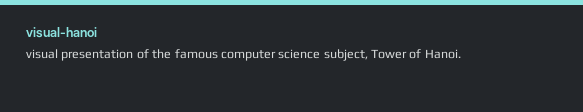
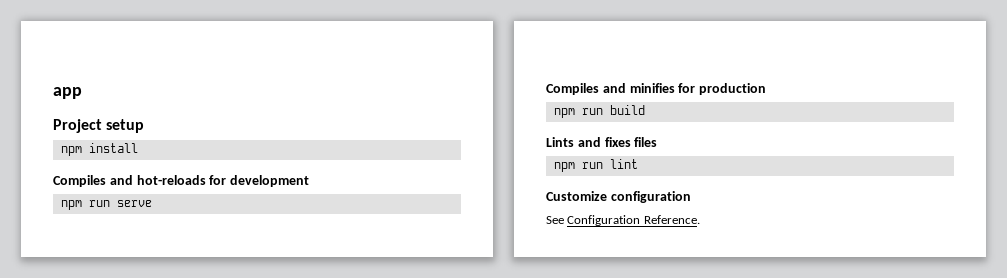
[26,27,97,38] [26,49,461,61] visual-hanoi // visual presentation of the famous computer science subject, Tower of Hanoi. -> [53,87,82,99] [53,119,145,133] [60,143,138,156] [53,175,310,187] [60,200,152,210] [546,83,767,95] [553,105,645,118] [546,137,658,147] [553,159,638,172] [546,191,691,203] [546,215,700,226] app // Project setup // npm install // Compiles and hot-reloads for development // npm run serve // Compiles and minifies for production // npm run build // Lints and fixes files // npm run lint // Customize configuration // See Configuration Reference.

